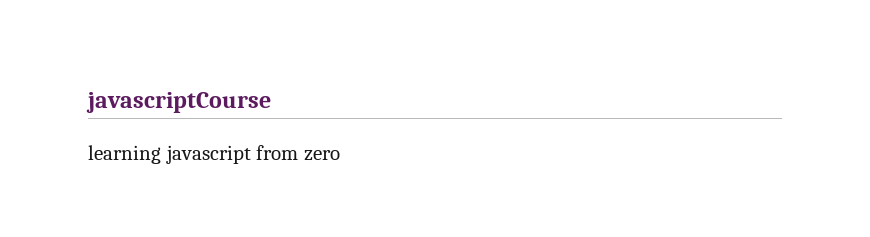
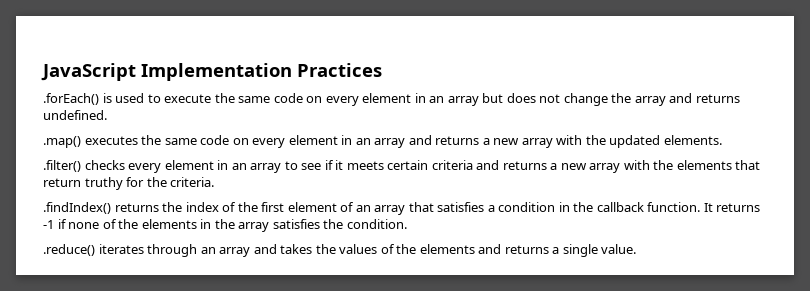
[86,92,271,113] [88,145,340,164] javascriptCourse // learning javascript from zero -> [41,63,382,81] [43,93,740,106] [43,110,107,120] [43,135,722,148] [43,160,761,173] [43,177,215,190] [43,202,761,215] [43,219,407,232] [43,244,637,257] JavaScript Implementation Practices // .forEach() is used to execute the same code on every element in an array but does not change the array and returns undefined. // .map() executes the same code on every element in an array and returns a new array with the updated elements. // .filter() checks every element in an array to see if it meets certain criteria and returns a new array with the elements that return truthy for the criteria. // .findIndex() returns the index of the first element of an array that satisfies a condition in the callback function. It returns -1 if none of the elements in the array satisfies the condition. // .reduce() iterates through an array and takes the values of the elements and returns a single value.

